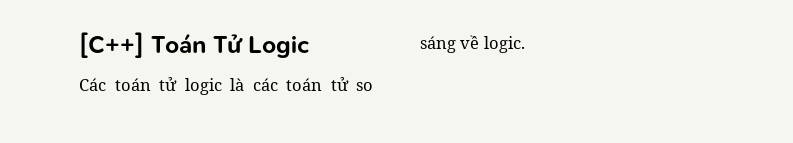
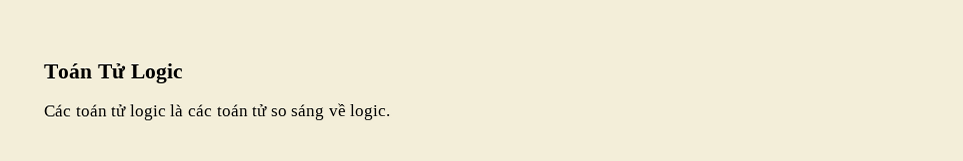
[79,32,144,58] [C++] -> (43, 71) none

